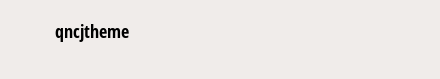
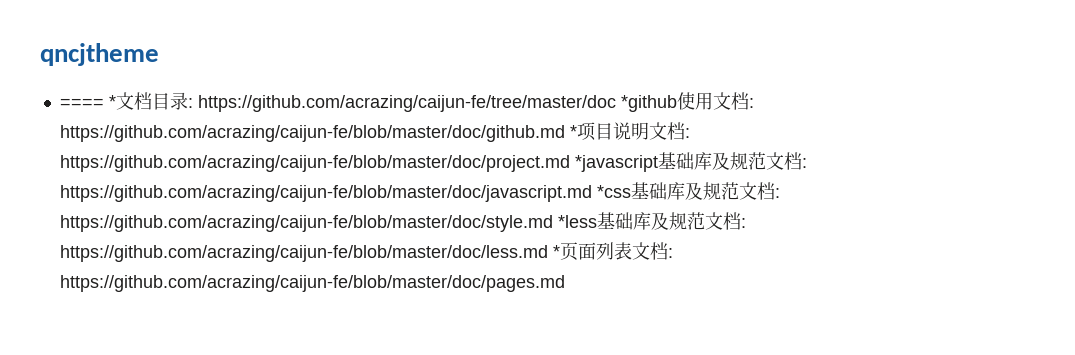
(129, 33) none -> [59,92,754,112] [59,122,690,142] [59,152,807,172] [59,182,780,202] [59,212,746,232] [59,242,673,262] [59,275,565,292] // ==== *文档目录: https://github.com/acrazing/caijun-fe/tree/master/doc *github使用文档: https://github.com/acrazing/caijun-fe/blob/master/doc/github.md *项目说明文档: https://github.com/acrazing/caijun-fe/blob/master/doc/project.md *javascript基础库及规范文档: https://github.com/acrazing/caijun-fe/blob/master/doc/javascript.md *css基础库及规范文档: https://github.com/acrazing/caijun-fe/blob/master/doc/style.md *less基础库及规范文档: https://github.com/acrazing/caijun-fe/blob/master/doc/less.md *页面列表文档: https://github.com/acrazing/caijun-fe/blob/master/doc/pages.md

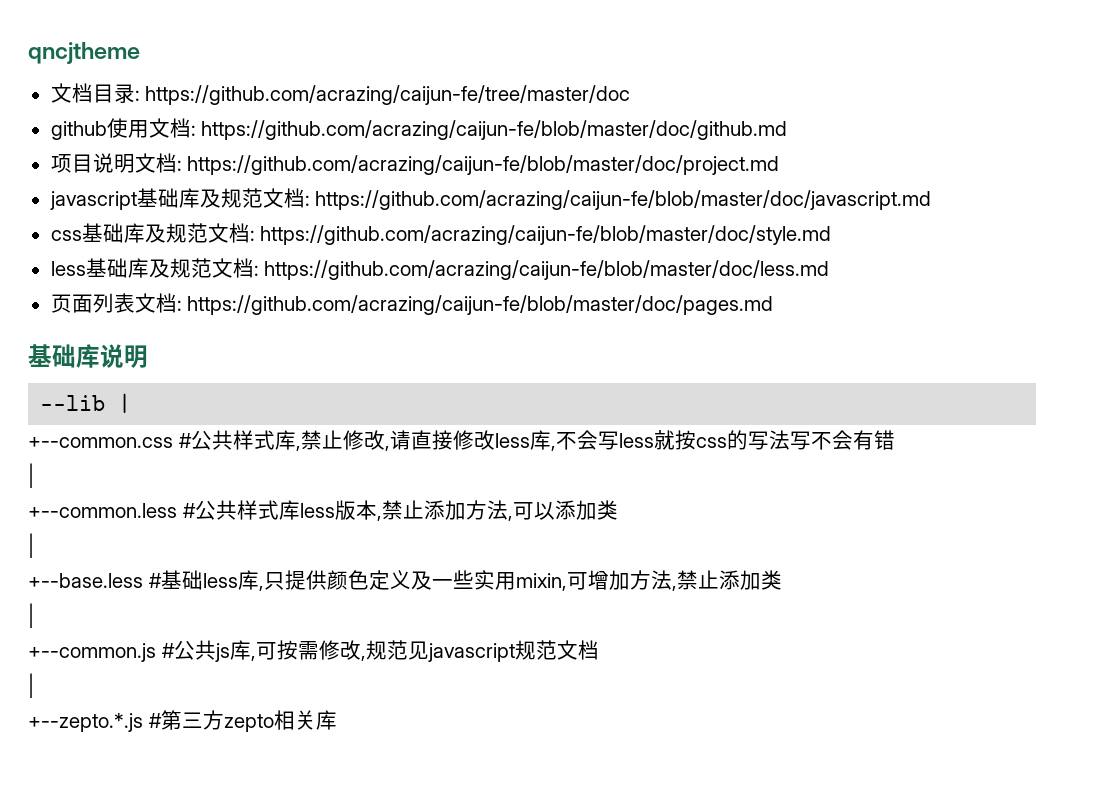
[59,95,116,108] ==== * -> (140, 53) none
[620,95,677,112] *github -> [50,121,107,140] // github
[569,125,577,138] * -> (788, 130) //
[574,155,658,172] *javascript -> [49,191,137,210] // javascript
[596,185,631,198] *css -> [50,230,82,241] // css
[557,215,597,228] *less -> [50,261,86,276] // less
[552,245,560,258] * -> (830, 270) //
(565, 283) none -> [28,344,148,368] [40,393,132,414] [28,430,895,451] [28,463,34,488] [28,500,618,521] [28,533,34,558] [28,570,782,591] [28,603,34,628] [28,640,599,662] [28,673,34,698] [28,710,337,732] // 基础库说明 // --lib | // +--common.css #公共样式库,禁止修改,请直接修改less库,不会写less就按css的写法写不会有错 // | // +--common.less #公共样式库less版本,禁止添加方法,可以添加类 // | // +--base.less #基础less库,只提供颜色定义及一些实用mixin,可增加方法,禁止添加类 // | // +--common.js #公共js库,可按需修改,规范见javascript规范文档 // | // +--zepto.*.js #第三方zepto相关库

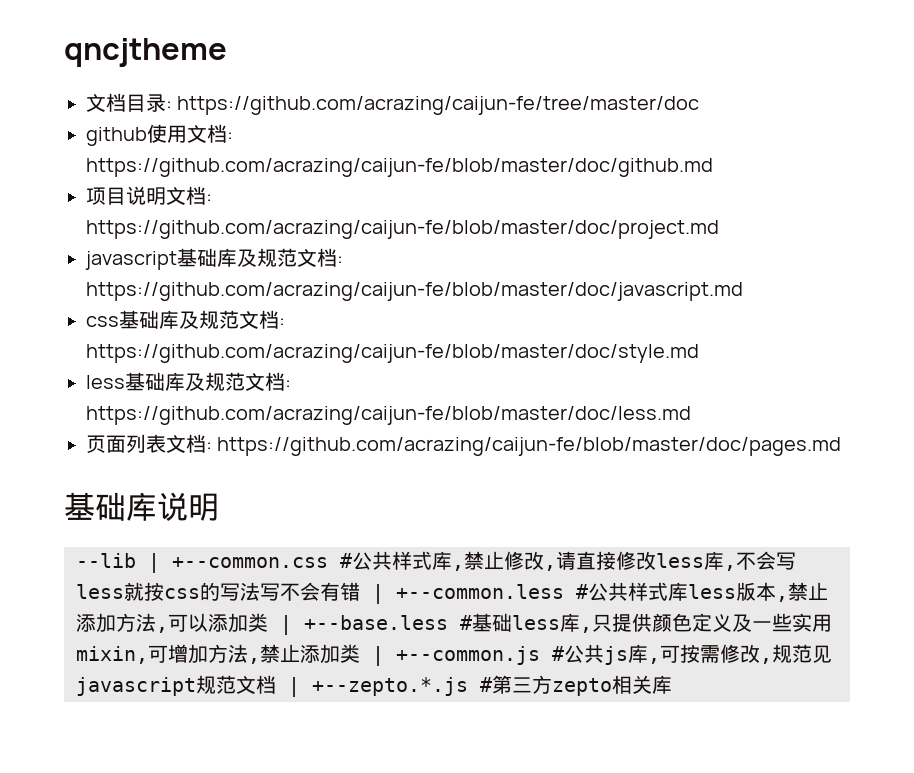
(132, 403) // -> (160, 563) none
[28,463,34,488] // | // -> [372,584,384,604] |
[28,533,34,558] // | // -> [280,615,292,635] |
[28,603,34,628] // | // -> [372,646,384,666] |
[28,673,34,698] // | // -> [288,677,300,697] |

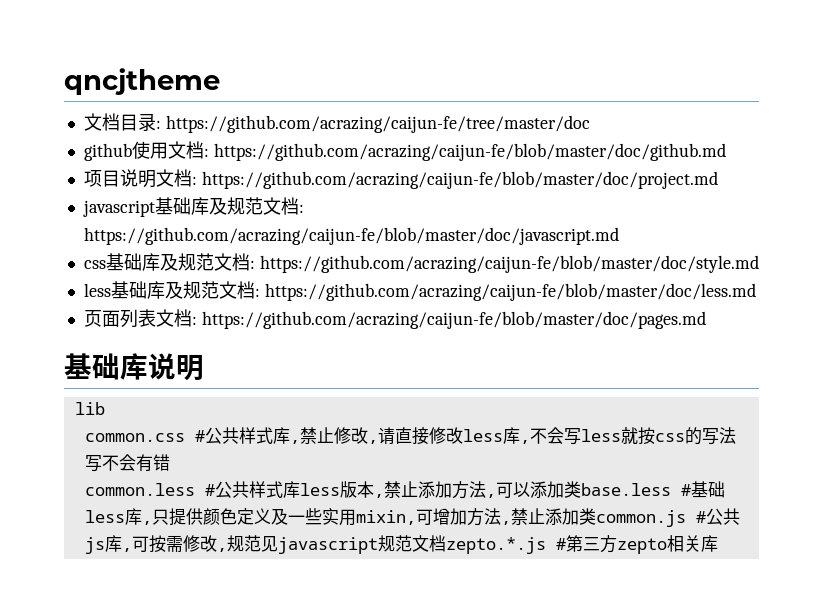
[76,553,328,573] --lib | +--common.css -> [74,402,105,415] [84,433,185,442] lib // common.css
[372,584,564,604] | +--common.less -> [84,483,195,496] // common.less
[280,615,448,635] | +--base.less -> [580,483,671,496] base.less
[372,646,540,666] | +--common.js -> [595,510,686,527] common.js
[288,677,468,697] | +--zepto.*.js -> [445,537,546,554] zepto.*.js

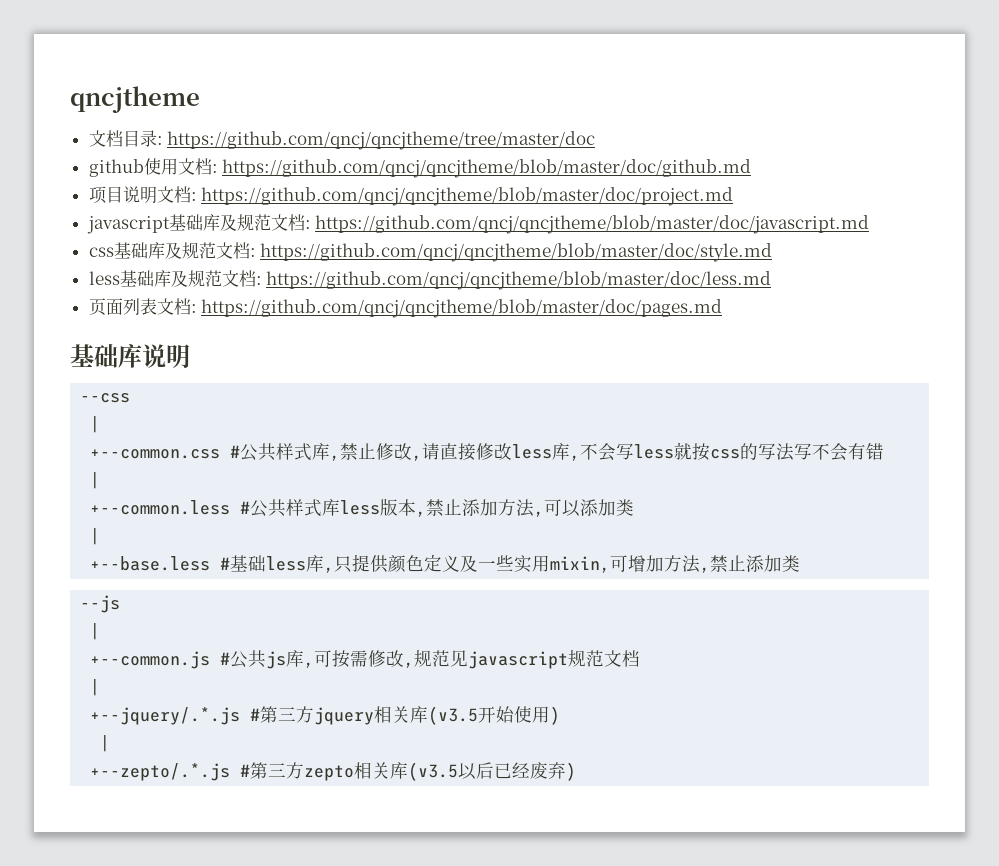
[165,115,590,133] https://github.com/acrazing/caijun-fe/tree/master/doc -> [167,131,596,150] https://github.com/qncj/qncjtheme/tree/master/doc
[213,143,726,161] https://github.com/acrazing/caijun-fe/blob/master/doc/github.md -> [222,159,752,178] https://github.com/qncj/qncjtheme/blob/master/doc/github.md
[201,171,718,189] https://github.com/acrazing/caijun-fe/blob/master/doc/project.md -> [201,187,734,206] https://github.com/qncj/qncjtheme/blob/master/doc/project.md
[83,227,619,245] https://github.com/acrazing/caijun-fe/blob/master/doc/javascript.md -> [315,215,870,234] https://github.com/qncj/qncjtheme/blob/master/doc/javascript.md
[259,255,759,273] https://github.com/acrazing/caijun-fe/blob/master/doc/style.md -> [260,243,773,262] https://github.com/qncj/qncjtheme/blob/master/doc/style.md
[264,283,756,301] https://github.com/acrazing/caijun-fe/blob/master/doc/less.md -> [266,271,772,290] https://github.com/qncj/qncjtheme/blob/master/doc/less.md
[201,311,706,329] https://github.com/acrazing/caijun-fe/blob/master/doc/pages.md -> [201,299,723,318] https://github.com/qncj/qncjtheme/blob/master/doc/pages.md
[74,402,105,415] [84,433,185,442] lib // common.css -> [80,393,131,403] [90,416,101,433] [90,449,221,459] --css // | // +--common.css
[84,483,195,496] common.less -> [90,472,101,489] [90,500,231,515] | // +--common.less
[580,483,671,496] base.less -> [90,528,101,545] [90,556,211,571] // | // +--base.less
[595,510,686,527] common.js -> [80,595,121,613] [90,623,101,640] [90,651,211,669] // --js // | // +--common.js
[445,537,546,554] zepto.*.js -> [90,679,101,696] [90,706,561,725] [100,735,111,752] [90,763,231,781] // | // +--jquery/.*.js #第三方jquery相关库(v3.5开始使用) // | // +--zepto/.*.js
(718, 543) none -> [408,762,577,781] (v3.5以后已经废弃)

